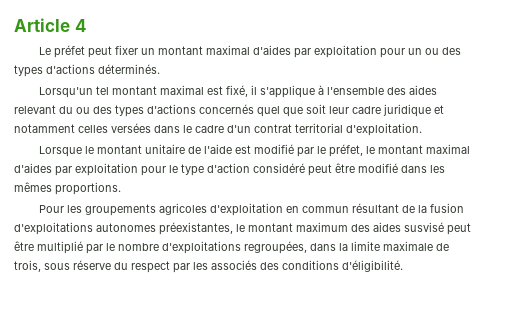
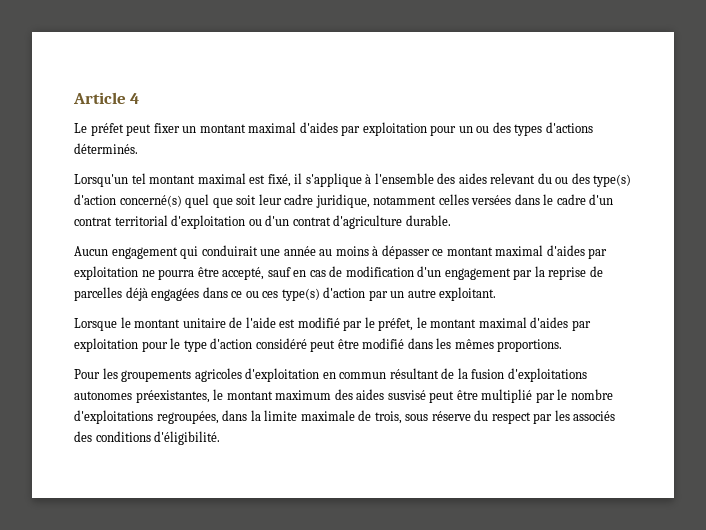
[115,104,254,117] types d'actions concernés -> [593,174,632,187] [74,194,182,207] type(s) d'action concerné(s)
[383,104,444,117] juridique et -> [315,194,370,208] juridique,
[346,123,422,136] d'exploitation. -> [171,215,451,229] [74,245,608,259] [74,266,603,280] [74,287,497,301] d'exploitation ou d'un contrat d'agriculture durable. // Aucun engagement qui conduirait une année au moins à dépasser ce montant maximal d'aides par exploitation ne pourra être accepté, sauf en cas de modification d'un engagement par la reprise de parcelles déjà engagées dans ce ou ces type(s) d'action par un autre exploitant.

